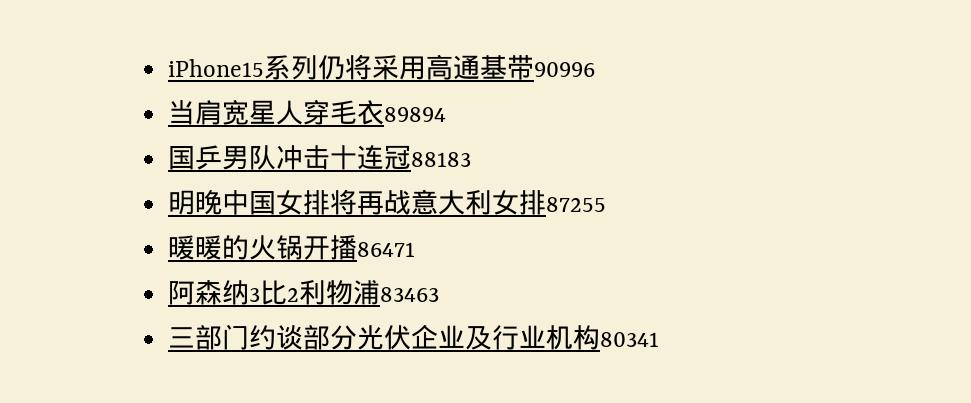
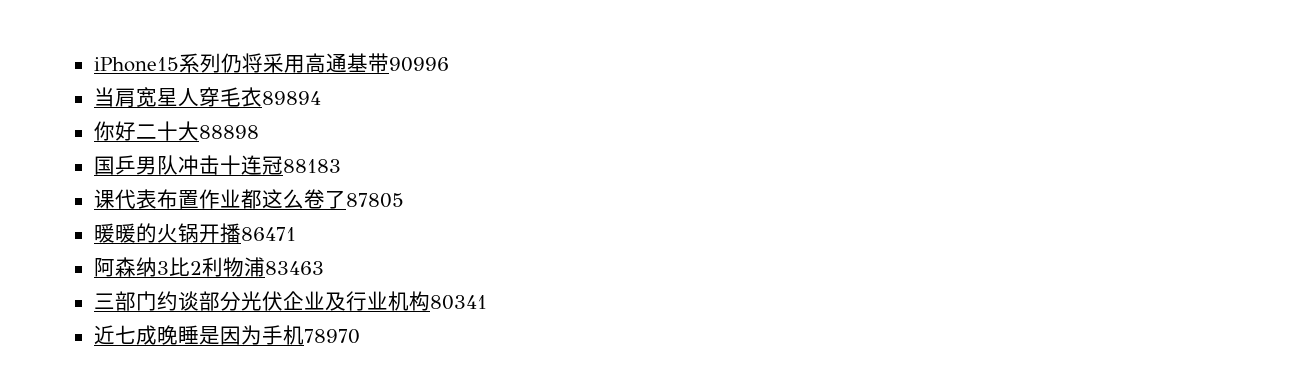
(447, 114) none -> [93,121,259,141] // 你好二十大88898
[168,189,607,215] 明晚中国女排将再战意大利女排87255 -> [93,189,404,209] 课代表布置作业都这么卷了87805
(660, 339) none -> [93,325,360,345] // 近七成晚睡是因为手机78970

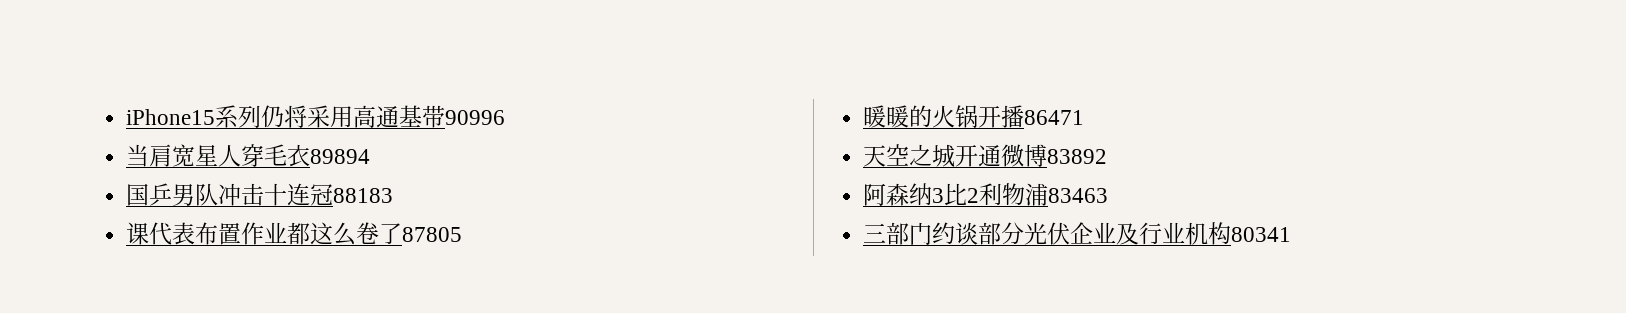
[93,121,259,141] // 你好二十大88898 -> (371, 156) none
(296, 234) none -> [863,144,1108,167] // 天空之城开通微博83892
[93,325,360,345] // 近七成晚睡是因为手机78970 -> (1292, 234) none

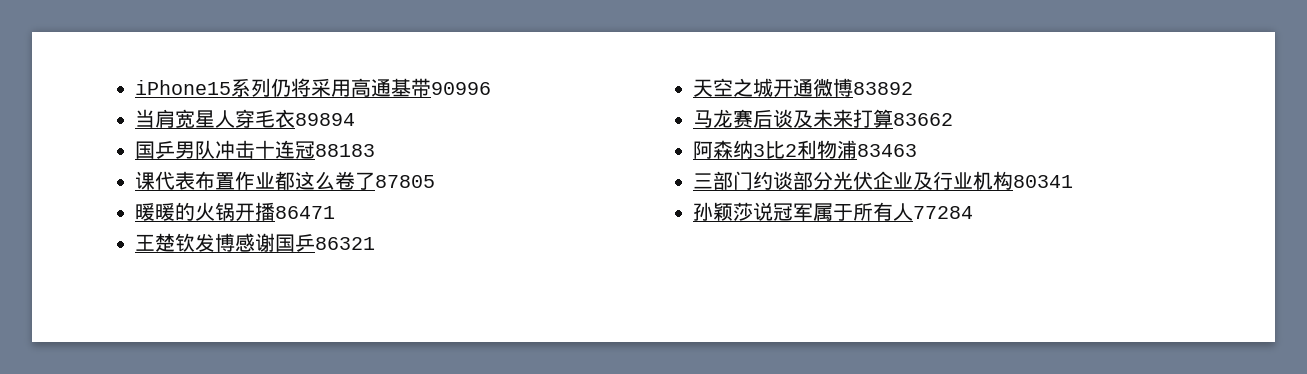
(1085, 117) none -> [135,233,375,252] // 王楚钦发博感谢国乒86321
(1108, 156) none -> [693,109,953,128] // 马龙赛后谈及未来打算83662
(1292, 234) none -> [693,202,973,221] // 孙颖莎说冠军属于所有人77284

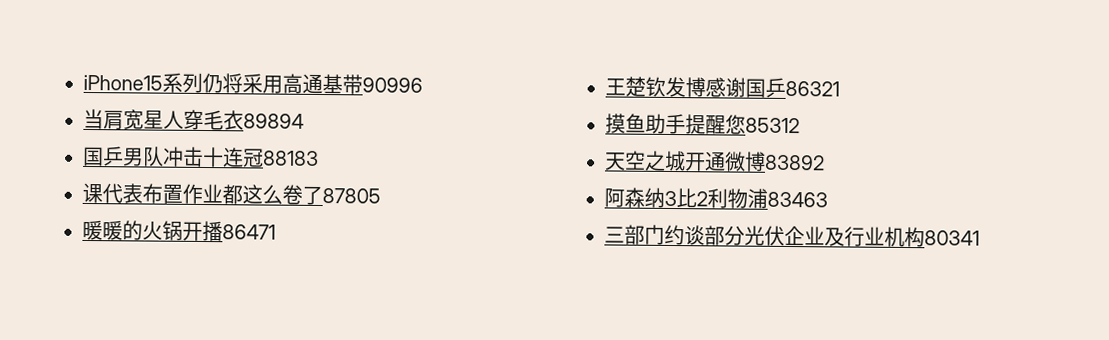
(375, 243) none -> [605,113,800,135] // 摸鱼助手提醒您85312
[693,109,953,128] // 马龙赛后谈及未来打算83662 -> (825, 162) none
[693,202,973,221] // 孙颖莎说冠军属于所有人77284 -> (980, 238) none

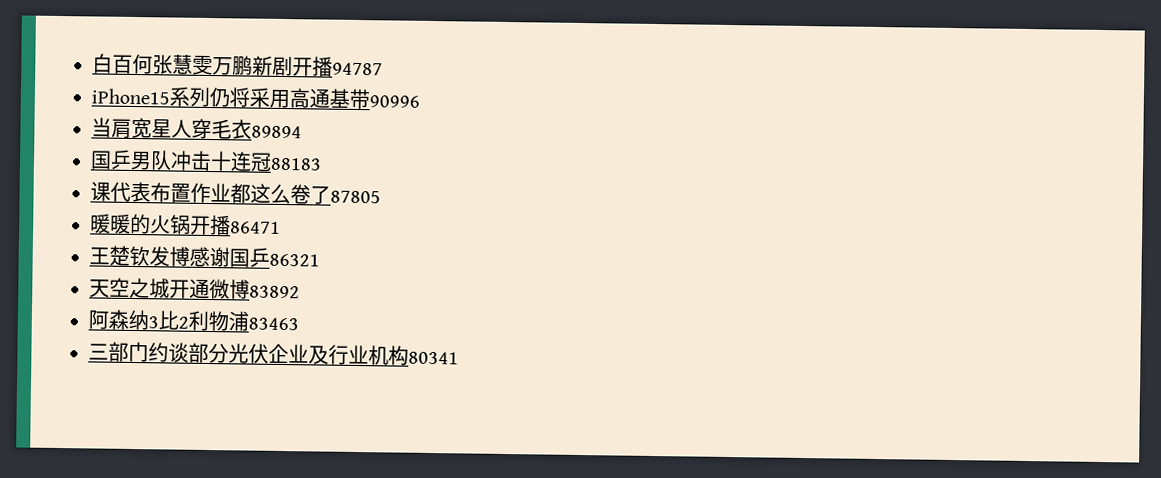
(83, 82) none -> [92,53,383,77] 白百何张慧雯万鹏新剧开播94787 //
[605,113,800,135] // 摸鱼助手提醒您85312 -> (320, 260) none

